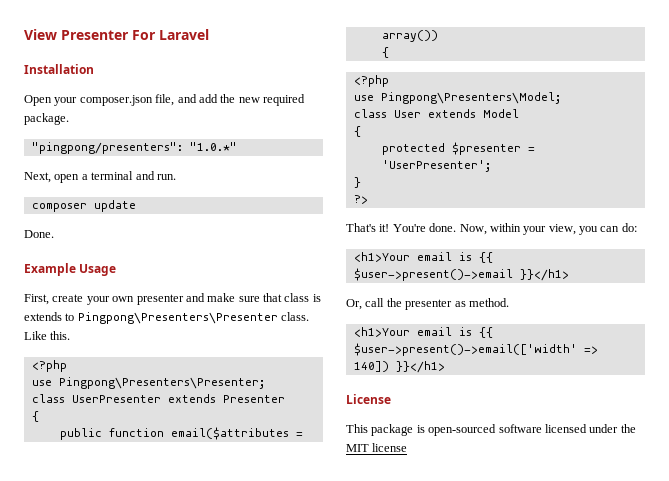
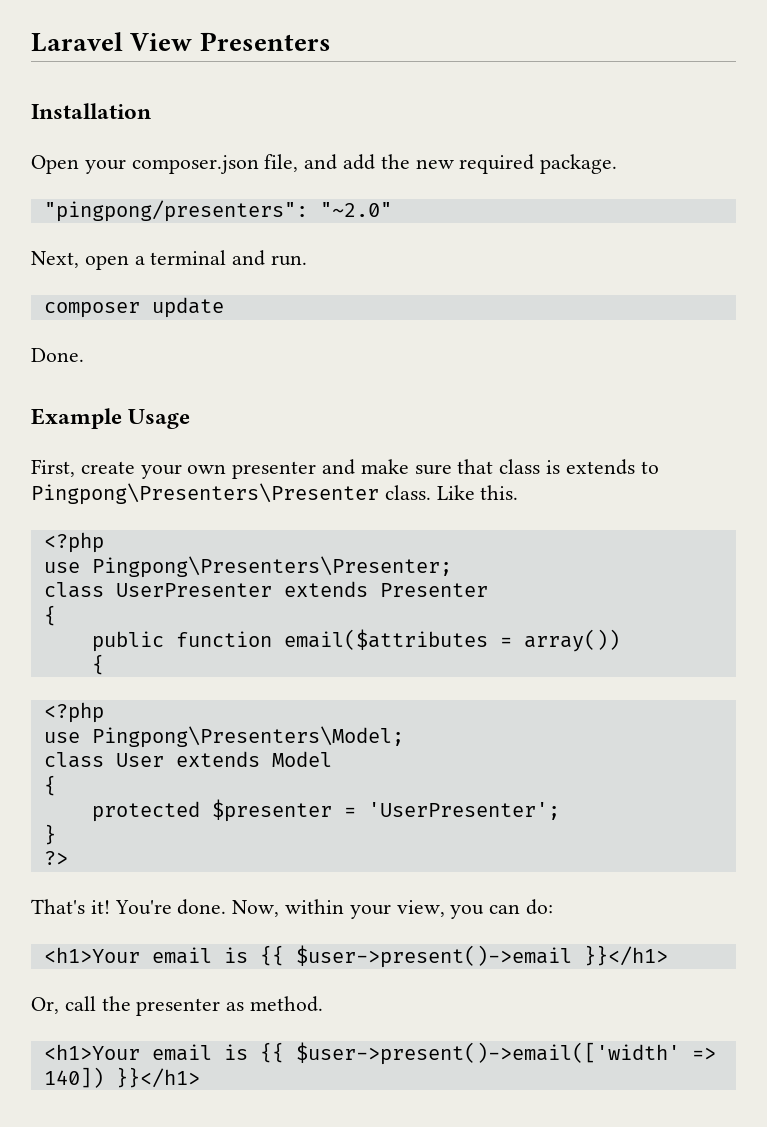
[24,29,209,40] View Presenter For Laravel -> [31,32,331,52] Laravel View Presenters
[189,142,237,151] "1.0.*" -> [319,202,392,217] "~2.0"
[346,394,391,404] [346,424,636,436] [346,443,408,452] // License // This package is open-sourced software licensed under the MIT license -> (200, 1077) none

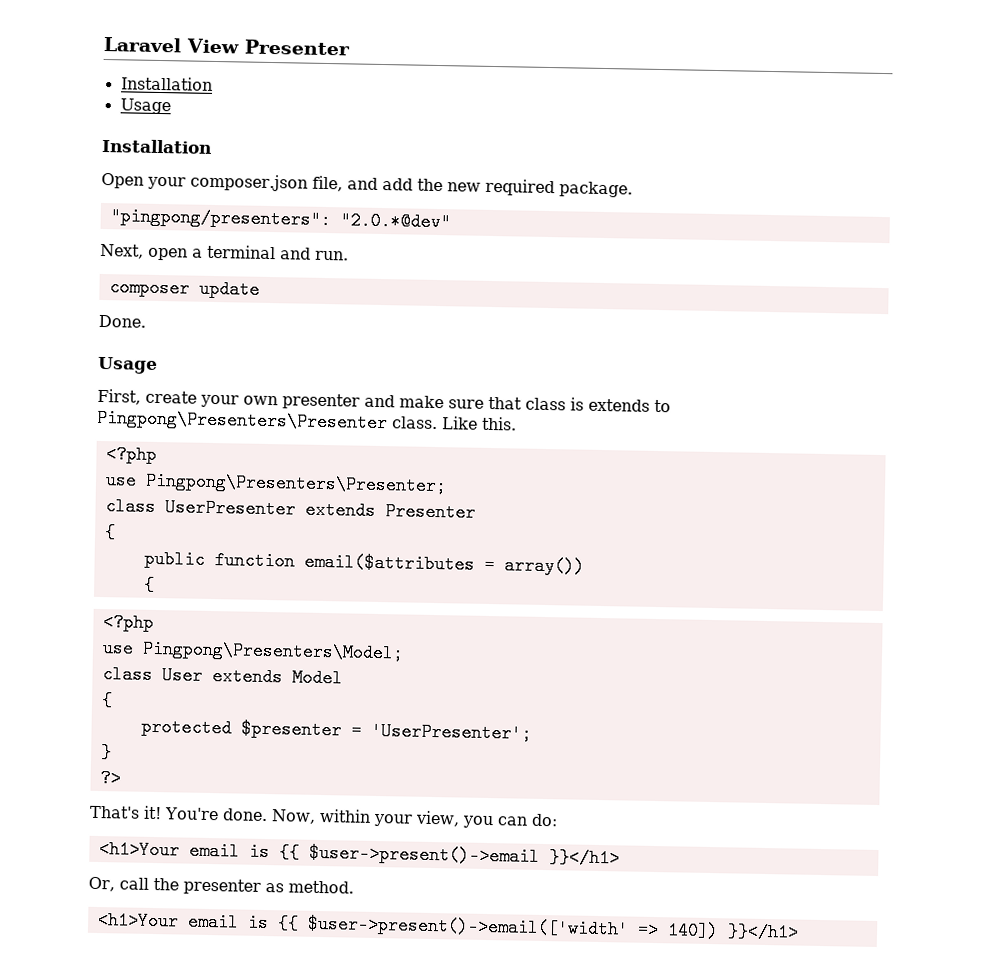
[199,32,331,51] Presenters -> [244,39,350,56] [120,76,213,91] [119,98,171,115] Presenter // Installation // Usage
[319,202,392,217] "~2.0" -> [339,211,451,232] "2.0.*@dev"
[31,408,122,429] Example -> (147, 321) none

